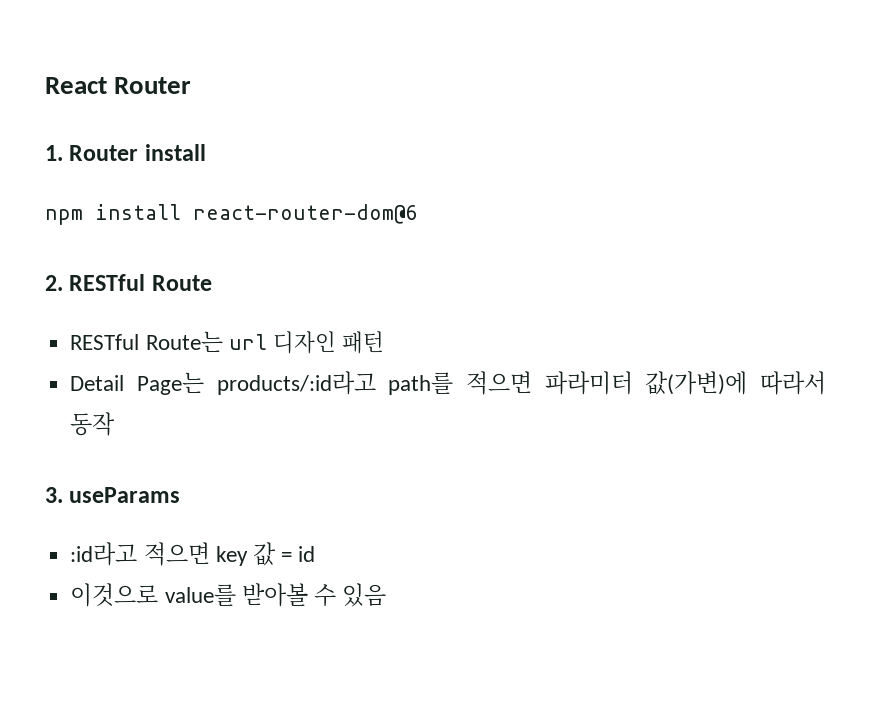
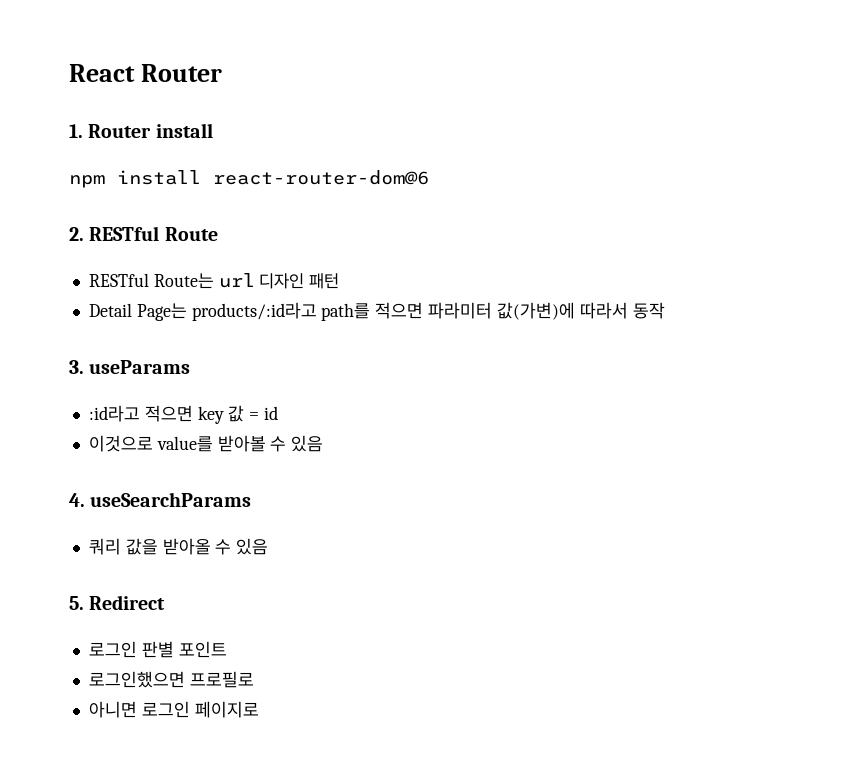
(387, 595) none -> [69,492,252,507] [88,538,269,555] [69,595,166,610] [88,641,227,658] [88,671,254,688] [88,701,259,718] // 4. useSearchParams // 쿼리 값을 받아올 수 있음 // 5. Redirect // 로그인 판별 포인트 // 로그인했으면 프로필로 // 아니면 로그인 페이지로

